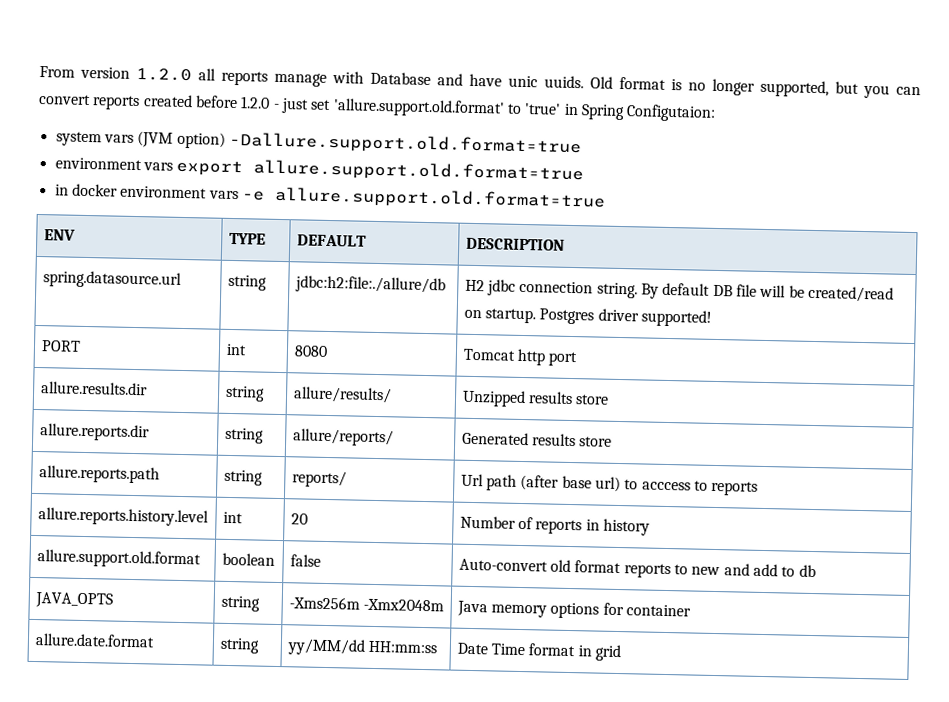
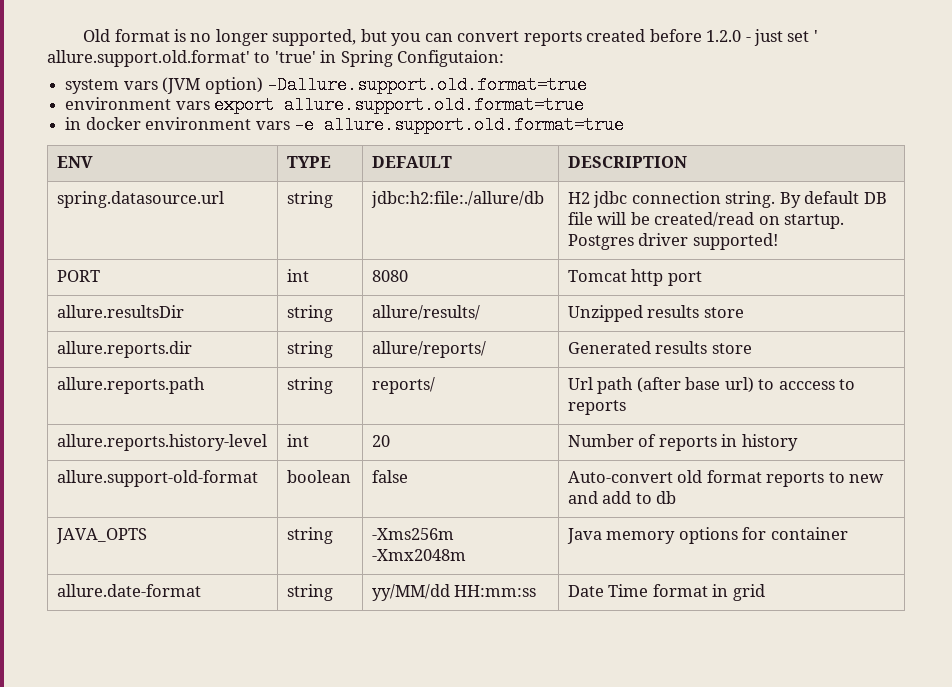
[39,65,584,89] From version 1.2.0 all reports manage with Database and have unic uuids. -> (83, 35) none
[332,98,505,118] 'allure.support.old.format' -> [813,30,818,42] [47,50,250,67] ' allure.support.old.format'
[40,381,148,396] allure.results.dir -> [56,305,184,318] allure.resultsDir
[37,507,209,527] allure.reports.history.level -> [56,434,267,451] allure.reports.history-level
[36,549,201,569] allure.support.old.format -> [56,470,258,487] allure.support-old-format
[34,633,155,648] allure.date.format -> [56,584,201,597] allure.date-format

